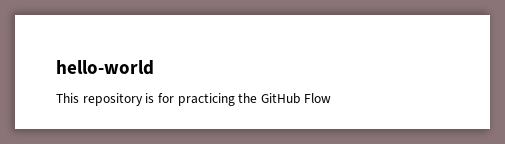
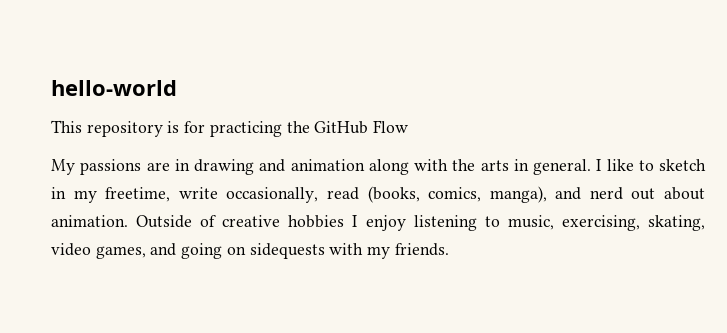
(331, 98) none -> [51,159,706,175] [51,186,706,203] [51,215,705,231] [51,243,449,259] // My passions are in drawing and animation along with the arts in general. I like to sketch in my freetime, write occasionally, read (books, comics, manga), and nerd out about animation. Outside of creative hobbies I enjoy listening to music, exercising, skating, video games, and going on sidequests with my friends.

